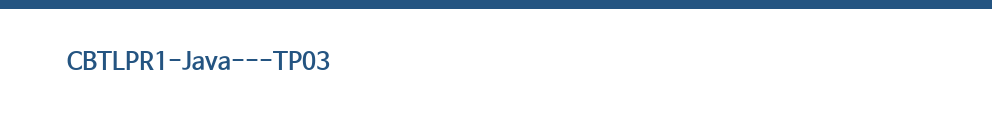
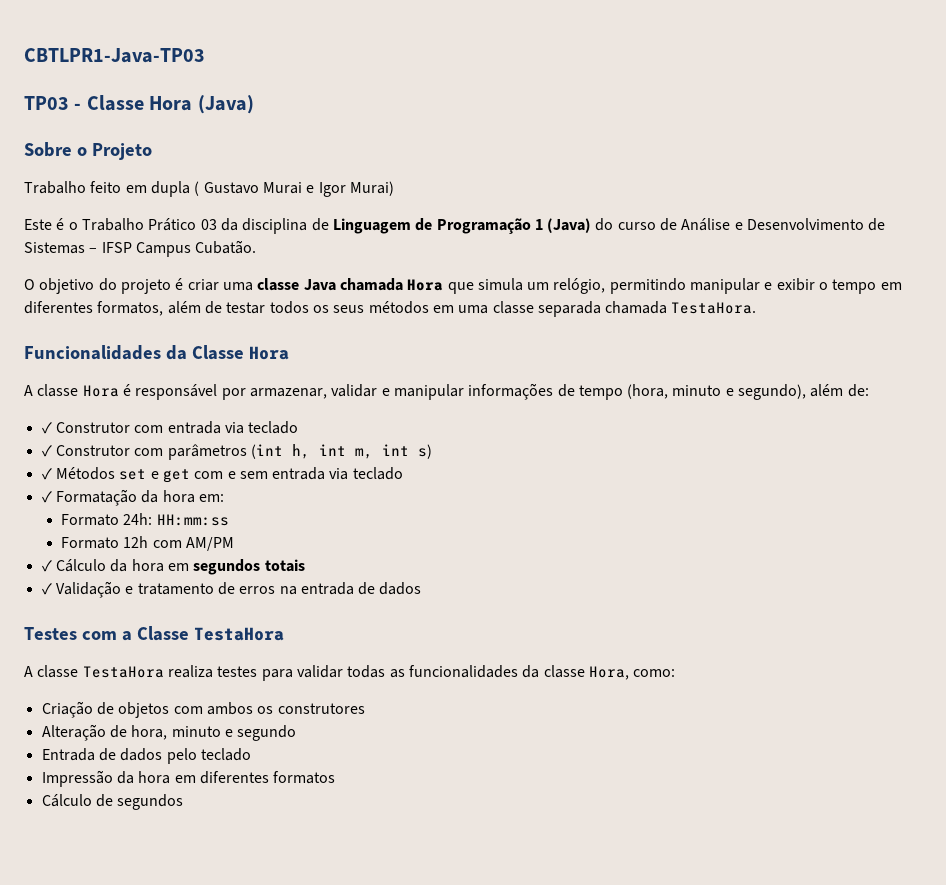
[67,51,330,70] CBTLPR1-Java---TP03 -> [24,48,205,63] [24,95,254,114] [24,142,152,160] [24,181,394,197] [24,218,886,234] [24,240,257,257] [24,278,902,294] [24,301,757,317] [24,345,289,360] [24,383,869,400] [41,421,299,434] [41,444,432,460] [41,467,403,483] [41,489,224,506] [61,513,229,526] [61,536,235,551] [41,559,305,575] [41,581,422,598] [24,626,284,641] [24,665,676,681] [41,701,365,718] [41,724,297,741] [41,748,251,764] [41,770,336,787] [41,794,184,810] CBTLPR1-Java-TP03 // TP03 - Classe Hora (Java) // Sobre o Projeto // Trabalho feito em dupla ( Gustavo Murai e Igor Murai) // Este é o Trabalho Prático 03 da disciplina de Linguagem de Programação 1 (Java) do curso de Análise e Desenvolvimento de Sistemas – IFSP Campus Cubatão. // O objetivo do projeto é criar uma classe Java chamada Hora que simula um relógio, permitindo manipular e exibir o tempo em diferentes formatos, além de testar todos os seus métodos em uma classe separada chamada TestaHora. // Funcionalidades da Classe Hora // A classe Hora é responsável por armazenar, validar e manipular informações de tempo (hora, minuto e segundo), além de: // ✓ Construtor com entrada via teclado // ✓ Construtor com parâmetros (int h, int m, int s) // ✓ Métodos set e get com e sem entrada via teclado // ✓ Formatação da hora em: // Formato 24h: HH:mm:ss // Formato 12h com AM/PM // ✓ Cálculo da hora em segundos totais // ✓ Validação e tratamento de erros na entrada de dados // Testes com a Classe TestaHora // A classe TestaHora realiza testes para validar todas as funcionalidades da classe Hora, como: // Criação de objetos com ambos os construtores // Alteração de hora, minuto e segundo // Entrada de dados pelo teclado // Impressão da hora em diferentes formatos // Cálculo de segundos

